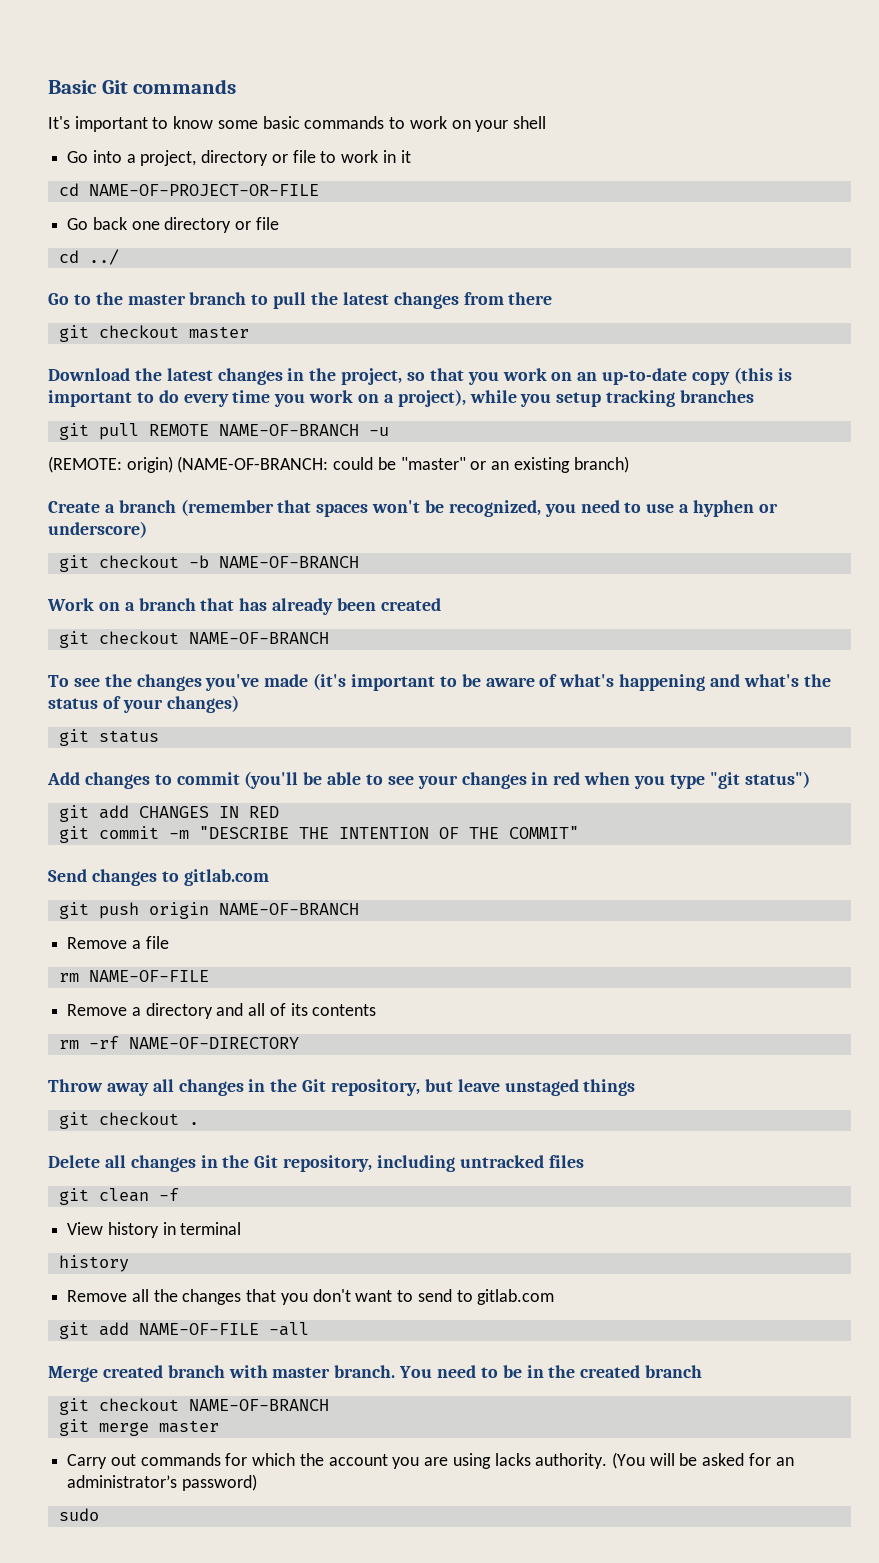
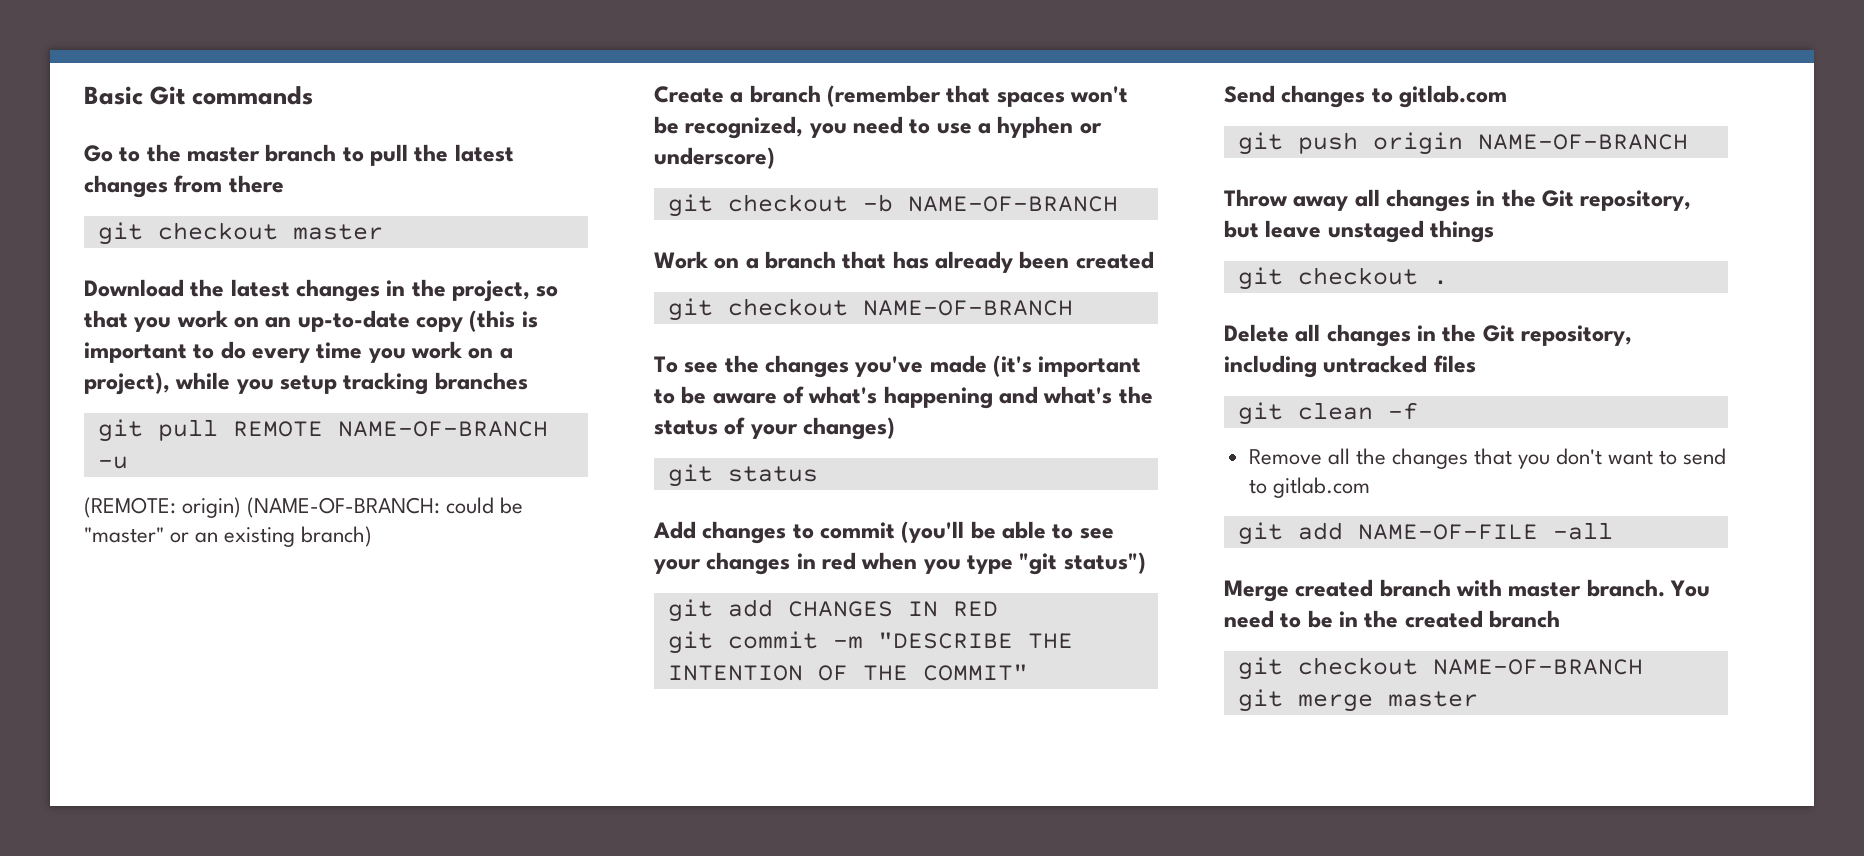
[48,116,546,132] [67,150,411,166] [58,183,319,196] [67,217,279,233] [58,249,119,265] // It's important to know some basic commands to work on your shell // Go into a project, directory or file to work in it // cd NAME-OF-PROJECT-OR-FILE // Go back one directory or file // cd ../ -> (314, 95) none
[67,936,169,949] [58,970,209,982] [67,1003,377,1019] [58,1036,299,1049] // Remove a file // rm NAME-OF-FILE // Remove a directory and all of its contents // rm -rf NAME-OF-DIRECTORY -> (1688, 142) none
[67,1222,242,1238] [58,1255,129,1272] // View history in terminal // history -> (1418, 411) none
[67,1452,794,1469] [67,1474,257,1491] [58,1508,99,1521] // Carry out commands for which the account you are using lacks authority. (You will be asked for an administrator’s password) // sudo -> (1478, 699) none

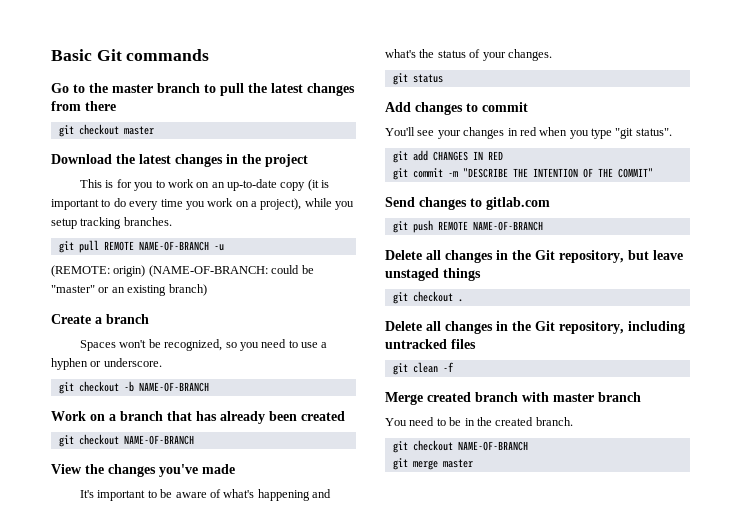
[452,280,559,302] [84,310,172,332] project, so that you -> [265,154,308,167] [80,179,165,191] project // This is for you to
[469,310,516,332] (this -> [307,179,319,191] (it
[434,372,528,390] branches -> [123,217,172,226] branches.
[827,85,1065,107] (remember that spaces -> [80,340,117,351] // Spaces
(804, 127) none -> [225,342,237,348] so
[654,147,775,169] underscore) -> [103,358,162,367] underscore.
[654,356,719,373] To see -> [51,464,82,474] View
[993,355,1033,377] (it's -> [80,490,95,498] // It's
[803,417,896,440] changes) -> [507,49,552,61] changes.
[901,521,1074,543] (you'll be able to -> [385,127,415,136] // You'll
[1063,552,1146,574] status") -> [635,128,672,136] status".
[1372,132,1688,155] [1224,189,1349,211] origin NAME-OF-BRANCH // Throw away -> [437,221,543,231] [385,250,422,260] REMOTE NAME-OF-BRANCH // Delete
[1248,448,1727,469] [1248,477,1370,498] [1237,522,1613,545] // Remove all the changes that you don't want to send to gitlab.com // git add NAME-OF-FILE -all -> (454, 367) none
[1586,579,1665,597] branch. -> [598,392,641,402] branch //
[1489,610,1561,628] branch -> [535,417,573,426] branch.

